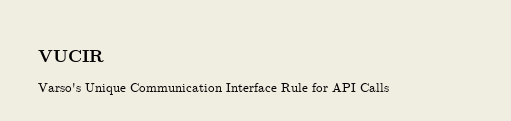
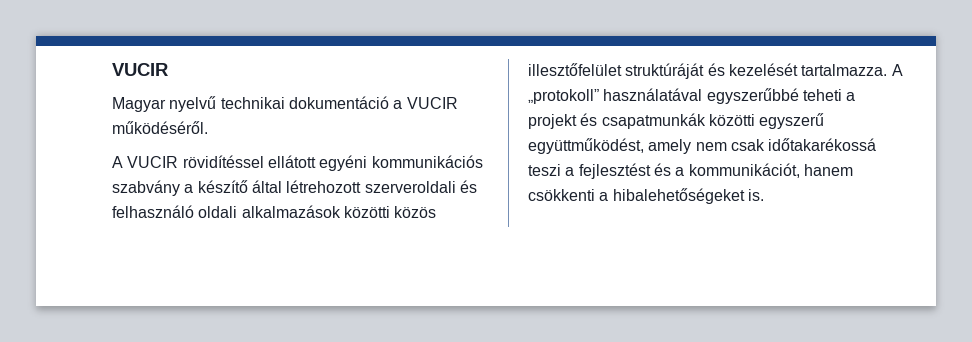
[38,83,389,95] Varso's Unique Communication Interface Rule for API Calls -> [112,96,458,112] [112,121,208,134] [112,155,483,171] [112,180,477,196] [112,205,437,218] [528,63,903,79] [528,88,856,104] [528,113,825,129] [528,138,877,154] [528,163,853,179] [528,188,764,204] Magyar nyelvű technikai dokumentáció a VUCIR működéséről. // A VUCIR rövidítéssel ellátott egyéni kommunikációs szabvány a készítő által létrehozott szerveroldali és felhasználó oldali alkalmazások közötti közös illesztőfelület struktúráját és kezelését tartalmazza. A „protokoll” használatával egyszerűbbé teheti a projekt és csapatmunkák közötti egyszerű együttműködést, amely nem csak időtakarékossá teszi a fejlesztést és a kommunikációt, hanem csökkenti a hibalehetőségeket is.

